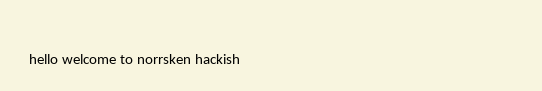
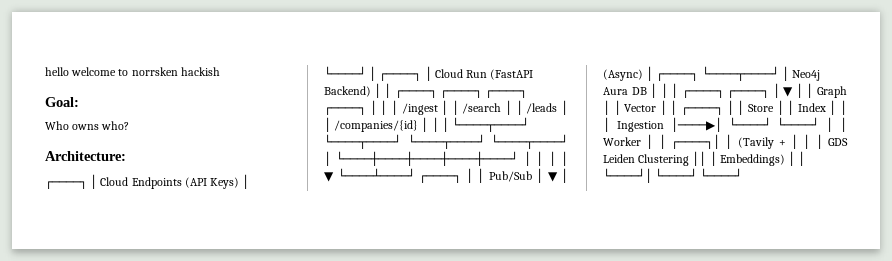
(240, 59) none -> [45,97,79,107] [45,121,130,130] [45,151,126,161] [45,174,250,189] [324,66,534,81] [324,83,528,98] [324,100,568,115] [324,117,530,132] [324,134,568,149] [324,151,568,166] [324,168,568,183] [603,66,821,81] [603,83,847,98] [603,100,847,115] [603,117,847,132] [603,134,848,149] [603,151,806,166] [603,168,743,183] // Goal: // Who owns who? // Architecture: // ┌────┐ │ Cloud Endpoints (API Keys) │ └────┘ │ ┌────┐ │ Cloud Run (FastAPI Backend) │ │ ┌────┐ ┌────┐ ┌────┐ ┌────┐ │ │ │ /ingest │ │ /search │ │ /leads │ │ /companies/{id} │ │ │ └────┬────┘ └────┬────┘ └────┬────┘ └────┬────┘ │ └────┼────┼────┼────┼────┘ │ │ │ │ ▼ └────┴────┘ ┌────┐ │ │ Pub/Sub │ ▼ │ (Async) │ ┌────┐ └────┬────┘ │ Neo4j Aura DB │ │ │ ┌────┐ ┌────┐ │ ▼ │ │ Graph │ │ Vector │ │ ┌────┐ │ │ Store │ │ Index │ │ │ Ingestion │────▶│ └────┘ └────┘ │ │ Worker │ │ ┌────┐│ │ (Tavily + │ │ │ GDS Leiden Clustering ││ │ Embeddings) │ │ └────┘│ └────┘ └────┘

